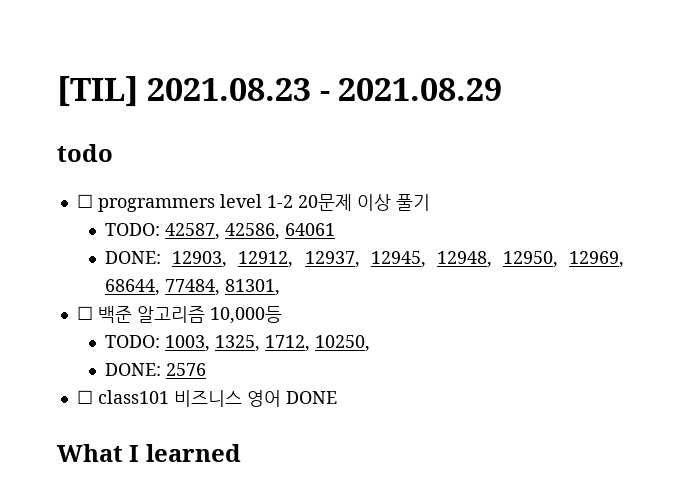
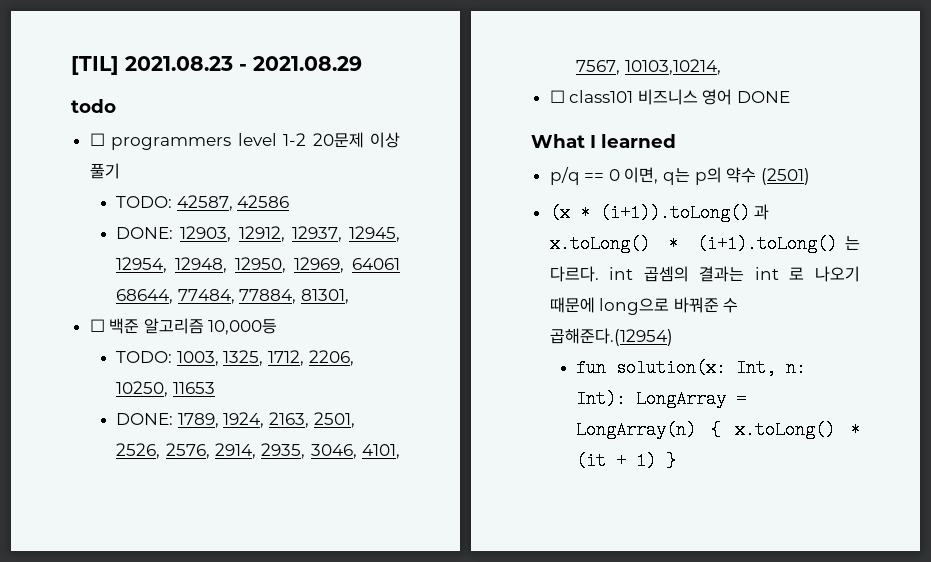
[225,223,336,240] 42586, 64061 -> [237,195,290,208] 42586
(426, 259) none -> [116,257,168,273] 12954,
(624, 259) none -> [351,258,400,270] 64061
(221, 287) none -> [239,289,297,304] 77884,
(311, 343) none -> [308,350,354,366] 2206,
[105,363,207,376] // DONE: 2576 -> [172,382,215,394] [116,412,355,428] [116,443,400,459] [576,59,721,75] 11653 // DONE: 1789, 1924, 2163, 2501, 2526, 2576, 2914, 2935, 3046, 4101, 7567, 10103,10214,
(241, 453) none -> [549,167,810,185] [549,204,770,222] [549,235,860,253] [549,266,860,282] [549,297,739,315] [549,328,673,346] [576,359,807,377] [576,390,747,408] [576,421,860,439] [576,452,677,470] // p/q == 0 이면, q는 p의 약수 (2501) // (x * (i+1)).toLong() 과 x.toLong() * (i+1).toLong() 는 다르다. int 곱셈의 결과는 int 로 나오기 때문에 long으로 바꿔준 수 곱해준다.(12954) // fun solution(x: Int, n: Int): LongArray = LongArray(n) { x.toLong() * (it + 1) }

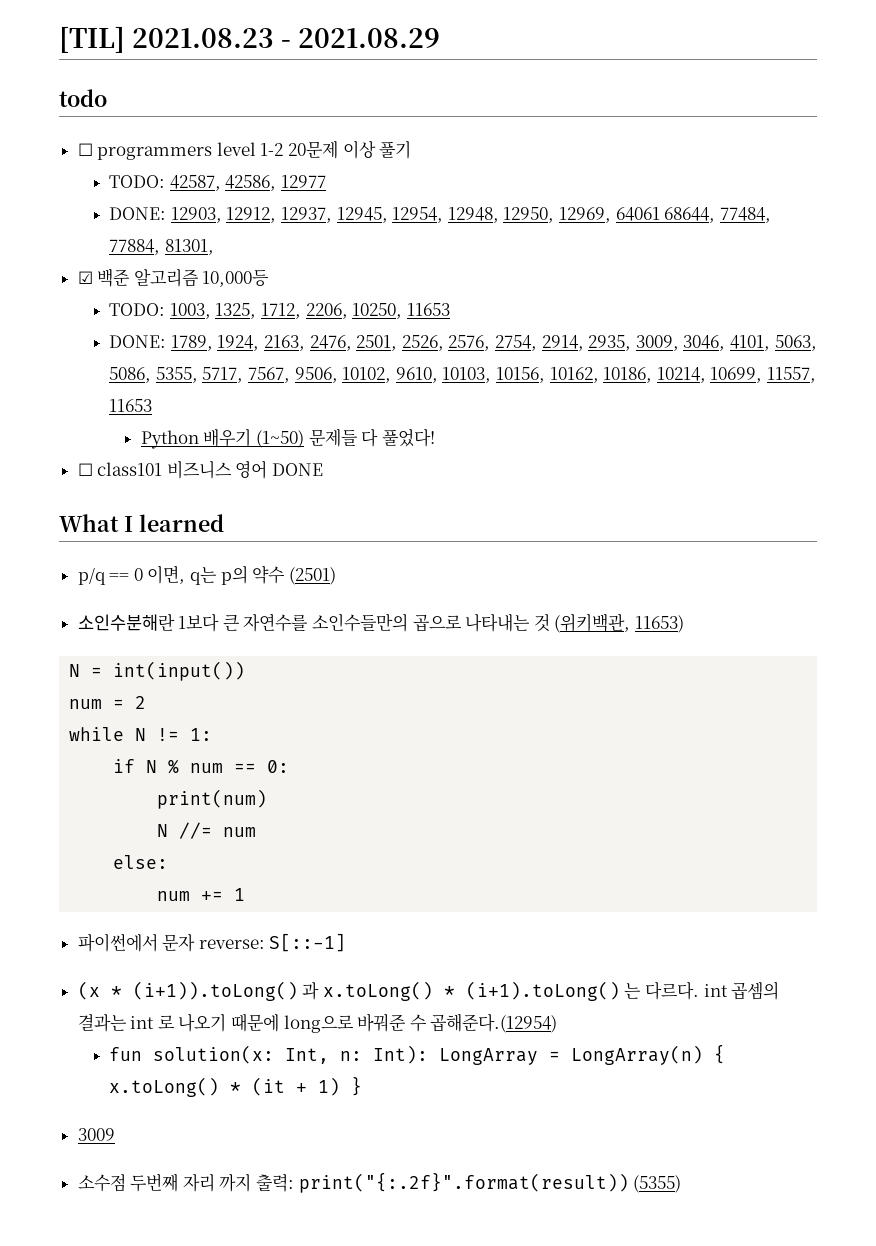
[237,195,290,208] 42586 -> [225,175,327,191] 42586, 12977
[89,319,105,332] ☐ -> [77,271,93,284] ☑
(309, 420) none -> [309,335,352,351] 2476,
(210, 451) none -> [494,335,537,351] 2754,
(306, 451) none -> [635,335,679,351] 3009,
[576,59,721,75] 7567, 10103,10214, -> [774,335,817,351] [109,367,816,383] [109,399,153,412] [140,428,435,449] 5063, 5086, 5355, 5717, 7567, 9506, 10102, 9610, 10103, 10156, 10162, 10186, 10214, 10699, 11557, 11653 // Python 배우기 (1~50) 문제들 다 풀었다!
(810, 176) none -> [77,613,685,633] [69,661,246,681] [69,696,147,709] [69,727,213,741] [113,759,290,774] [157,789,268,809] [157,822,257,839] [113,855,169,869] [157,888,246,901] [77,933,347,952] // 소인수분해란 1보다 큰 자연수를 소인수들만의 곱으로 나타내는 것 (위키백관, 11653) // N = int(input()) // num = 2 // while N != 1: // if N % num == 0: // print(num) // N //= num // else: // num += 1 // 파이썬에서 문자 reverse: S[::-1]
(677, 461) none -> [77,1128,115,1141] [77,1172,682,1193] // 3009 // 소수점 두번째 자리 까지 출력: print("{:.2f}".format(result)) (5355)

